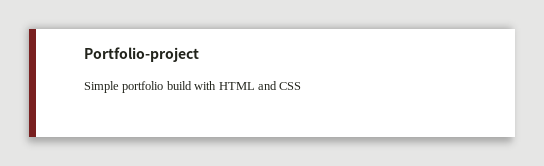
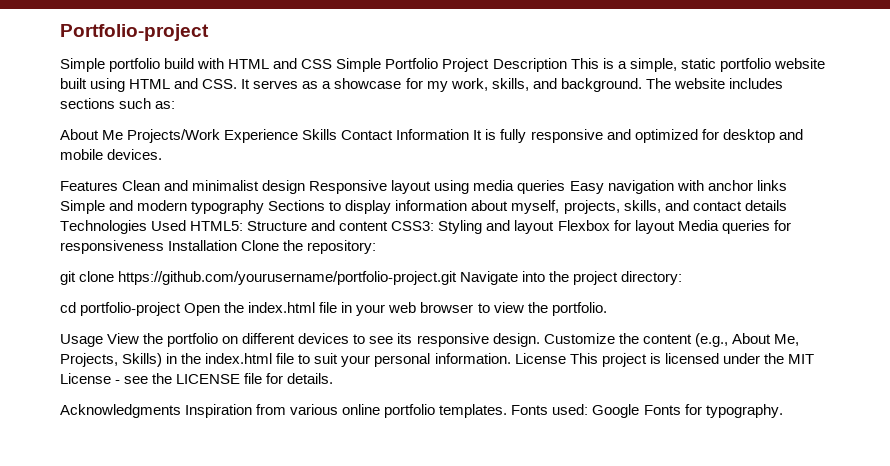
(302, 86) none -> [336,58,825,72] [60,78,783,92] [60,98,176,109] [60,129,803,143] [60,149,163,160] [60,180,787,194] [60,200,787,214] [60,220,791,234] [60,240,377,254] [60,271,683,285] [60,302,607,316] [60,333,799,347] [60,353,814,367] [60,373,334,384] [60,404,783,418] Simple Portfolio Project Description This is a simple, static portfolio website built using HTML and CSS. It serves as a showcase for my work, skills, and background. The website includes sections such as: // About Me Projects/Work Experience Skills Contact Information It is fully responsive and optimized for desktop and mobile devices. // Features Clean and minimalist design Responsive layout using media queries Easy navigation with anchor links Simple and modern typography Sections to display information about myself, projects, skills, and contact details Technologies Used HTML5: Structure and content CSS3: Styling and layout Flexbox for layout Media queries for responsiveness Installation Clone the repository: // git clone https://github.com/yourusername/portfolio-project.git Navigate into the project directory: // cd portfolio-project Open the index.html file in your web browser to view the portfolio. // Usage View the portfolio on different devices to see its responsive design. Customize the content (e.g., About Me, Projects, Skills) in the index.html file to suit your personal information. License This project is licensed under the MIT License - see the LICENSE file for details. // Acknowledgments Inspiration from various online portfolio templates. Fonts used: Google Fonts for typography.

